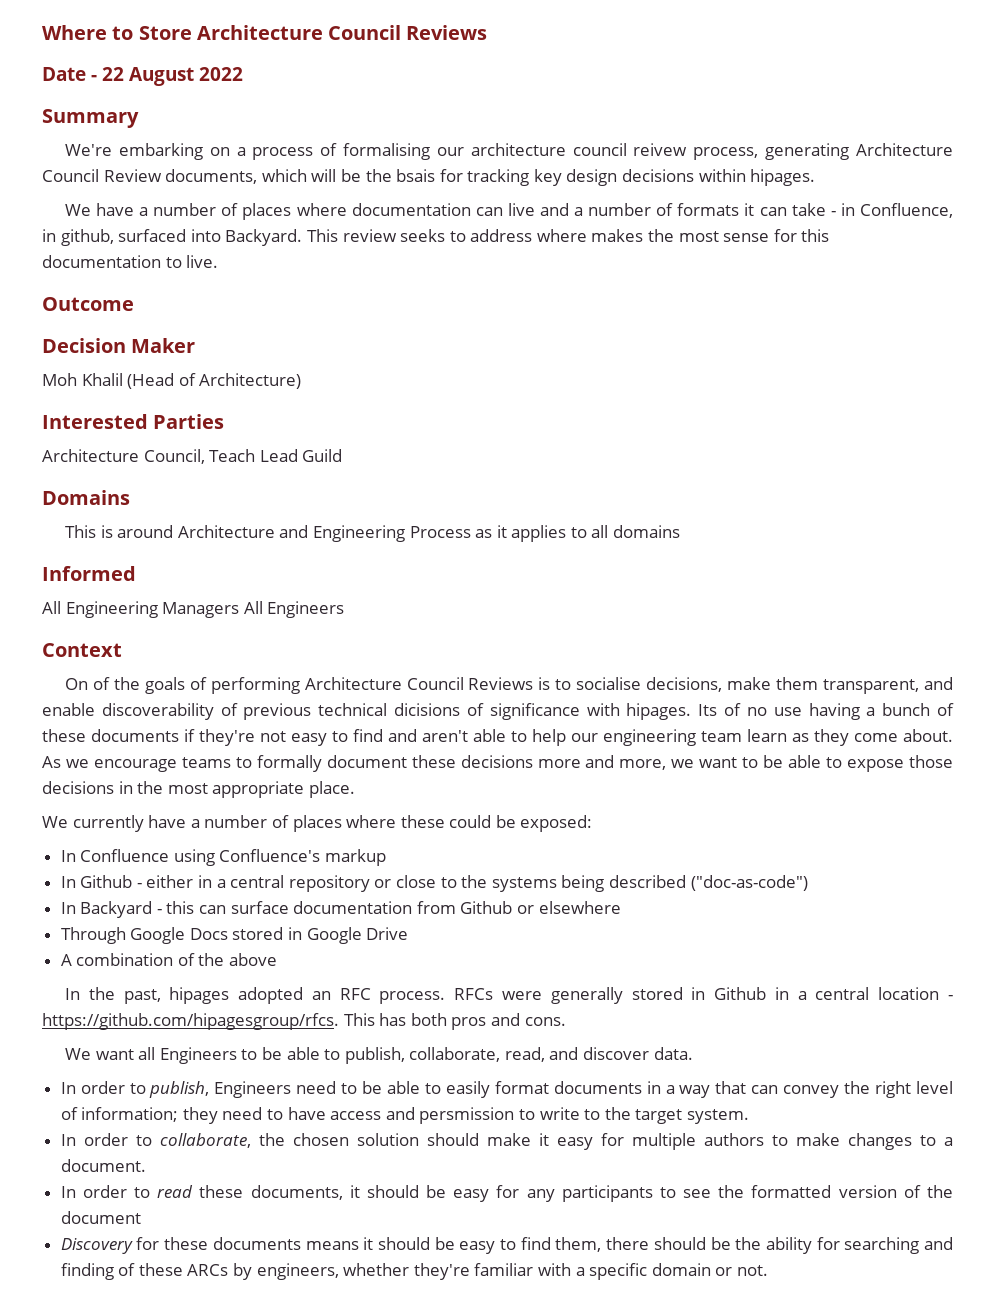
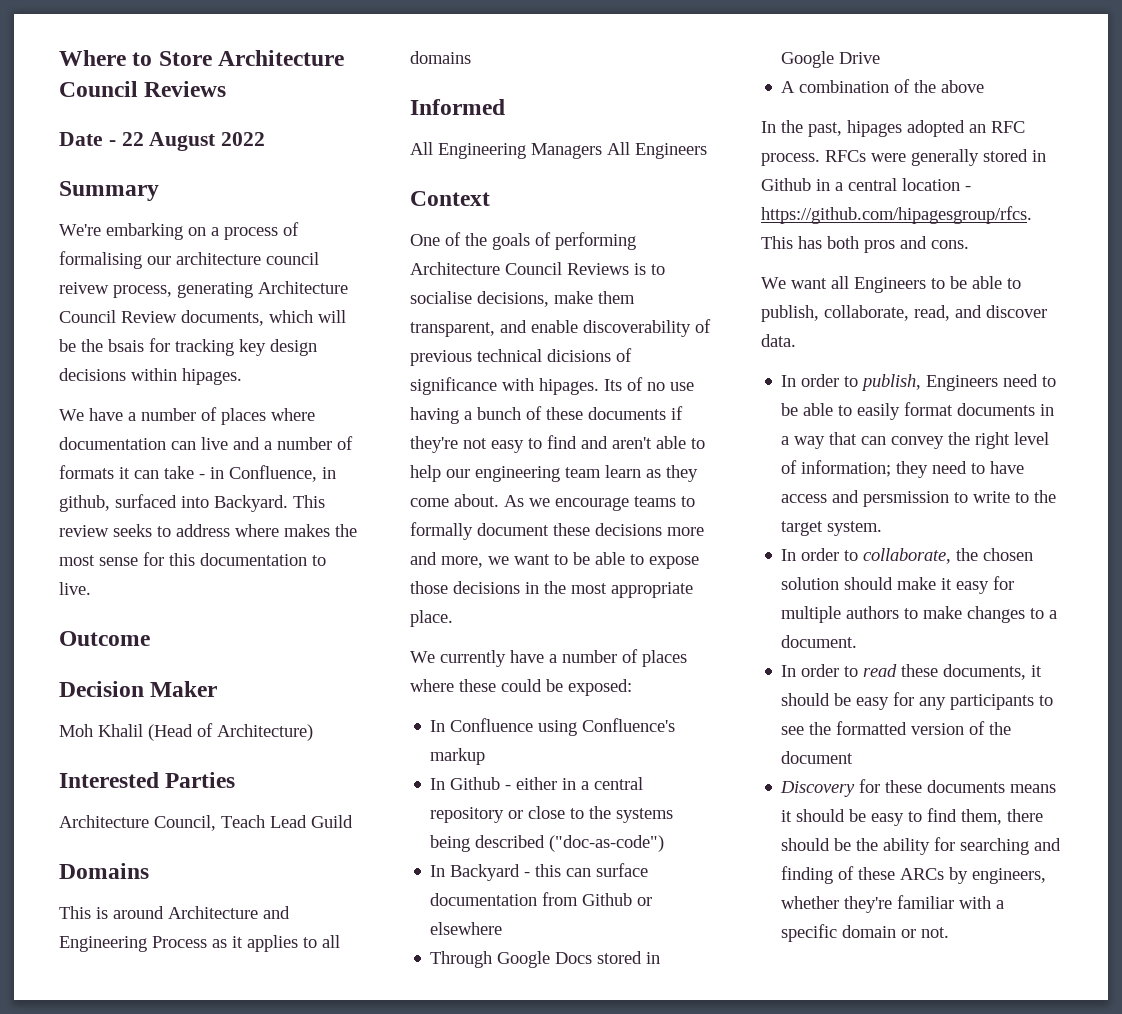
[64,678,88,690] On -> [410,234,440,246] One

